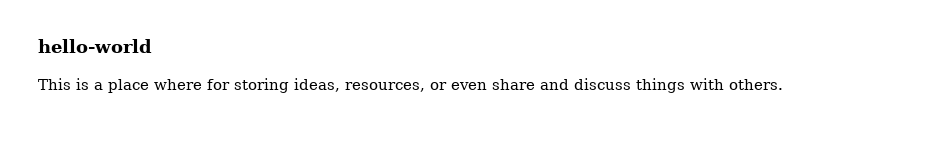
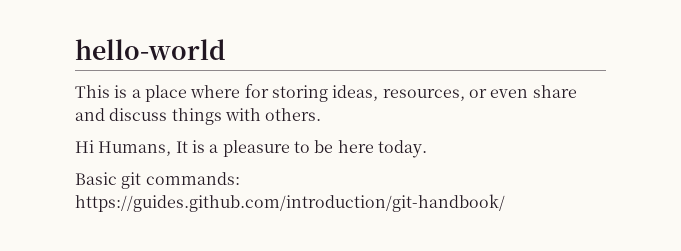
(783, 84) none -> [75,140,427,158] [75,172,240,189] [75,194,505,212] // Hi Humans, It is a pleasure to be here today. // Basic git commands: https://guides.github.com/introduction/git-handbook/

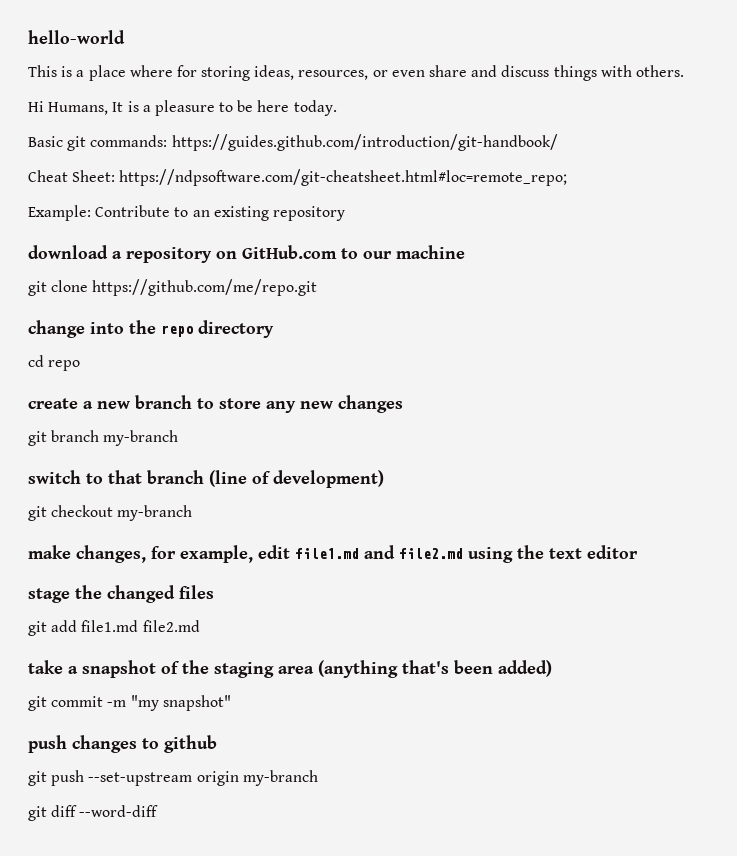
(505, 203) none -> [28,169,568,186] [28,205,345,221] [28,245,465,263] [28,279,318,296] [28,320,274,338] [28,355,81,371] [28,395,403,413] [28,430,179,446] [28,470,384,488] [28,505,193,521] [28,545,638,563] [28,585,214,603] [28,620,200,636] [28,660,552,678] [28,695,231,711] [28,735,217,753] [28,770,318,786] [28,805,159,821] // Cheat Sheet: https://ndpsoftware.com/git-cheatsheet.html#loc=remote_repo; // Example: Contribute to an existing repository // download a repository on GitHub.com to our machine // git clone https://github.com/me/repo.git // change into the repo directory // cd repo // create a new branch to store any new changes // git branch my-branch // switch to that branch (line of development) // git checkout my-branch // make changes, for example, edit file1.md and file2.md using the text editor // stage the changed files // git add file1.md file2.md // take a snapshot of the staging area (anything that's been added) // git commit -m "my snapshot" // push changes to github // git push --set-upstream origin my-branch // git diff --word-diff

